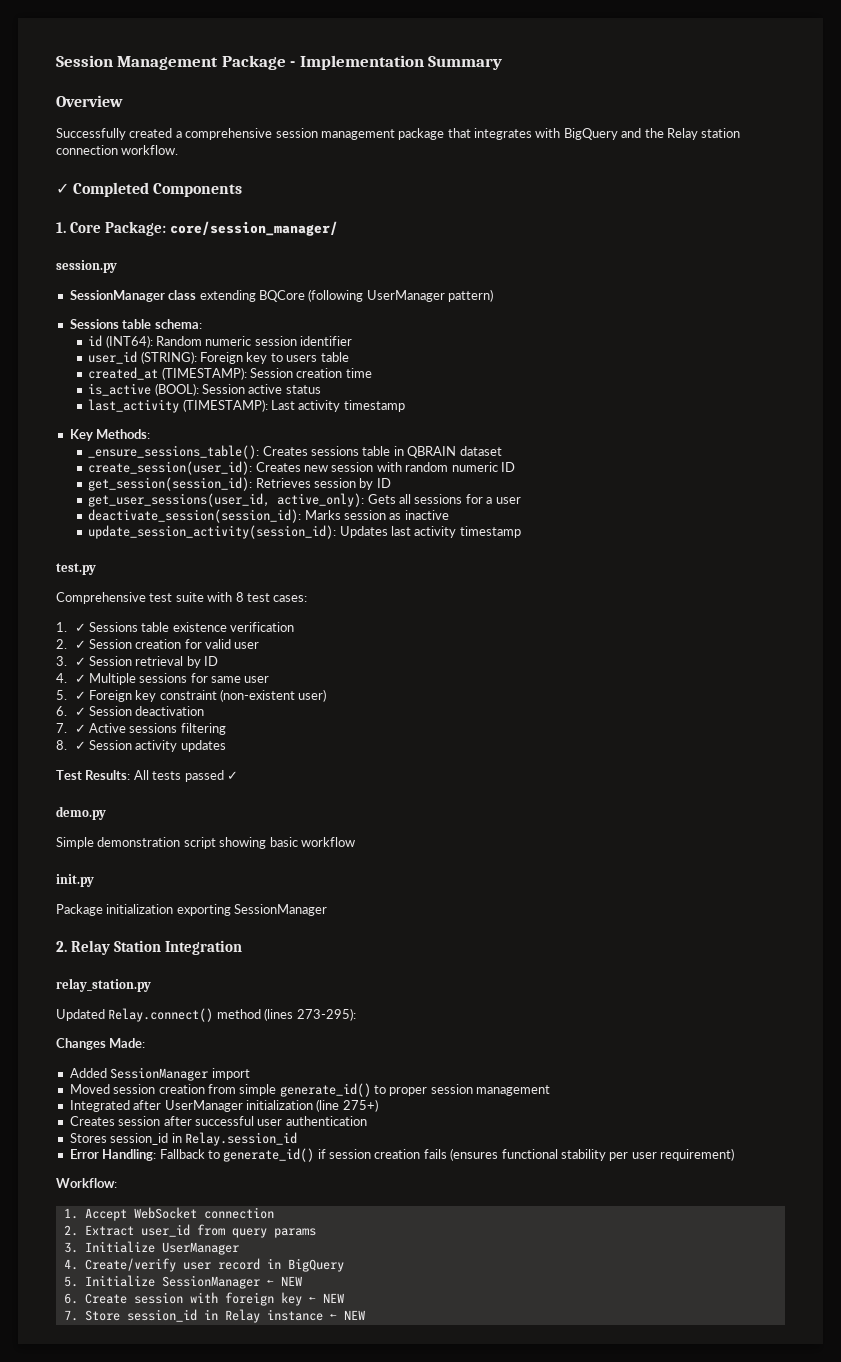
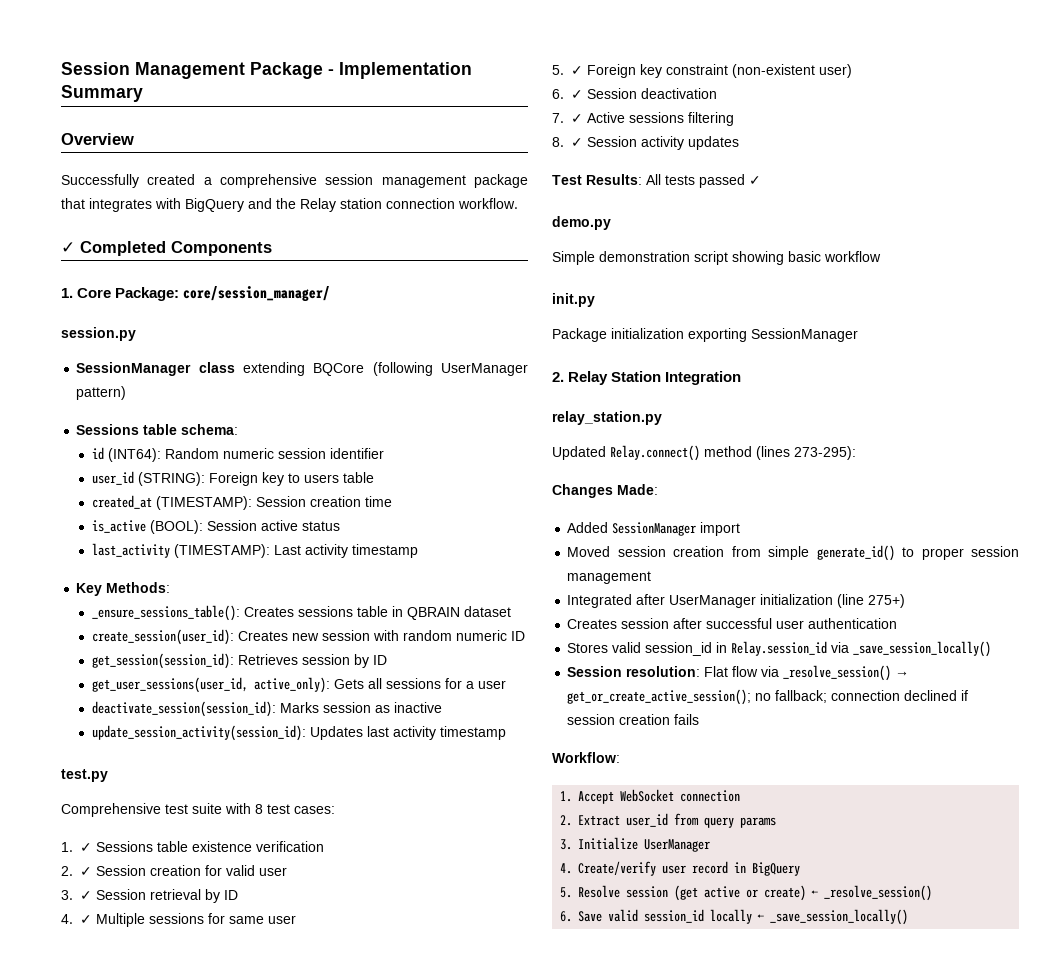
(107, 1138) none -> [612,642,642,653] valid
[69,1148,734,1162] // Error Handling: Fallback to generate_id() if session creation fails (ensures functional stability per user requirement) -> [831,641,992,657] [567,665,910,681] [567,689,969,705] [567,714,700,725] via _save_session_locally() // Session resolution: Flat flow via _resolve_session() → get_or_create_active_session(); no fallback; connection declined if session creation fails
[84,1275,302,1289] [63,1292,344,1306] [63,1309,365,1323] Initialize SessionManager ← NEW // 6. Create session with foreign key ← NEW // 7. Store session_id in Relay instance ← NEW -> [578,885,933,901] [560,909,909,925] Resolve session (get active or create) ← _resolve_session() // 6. Save valid session_id locally ← _save_session_locally()

